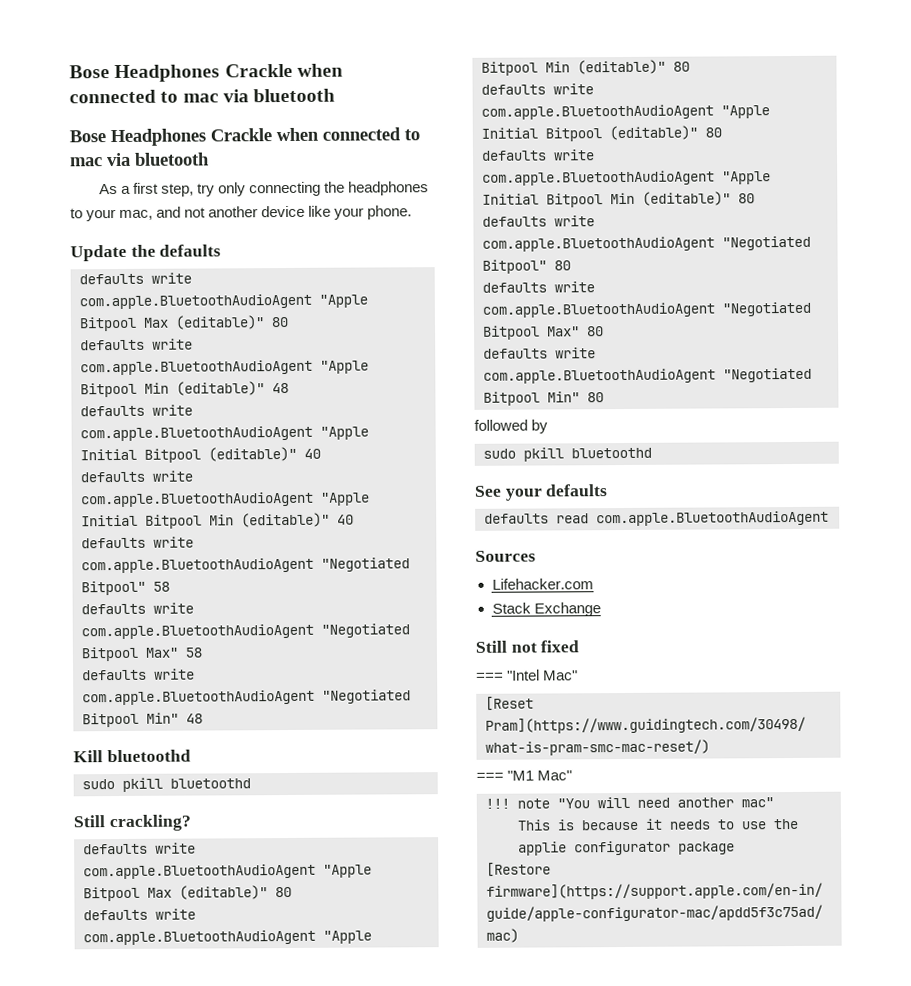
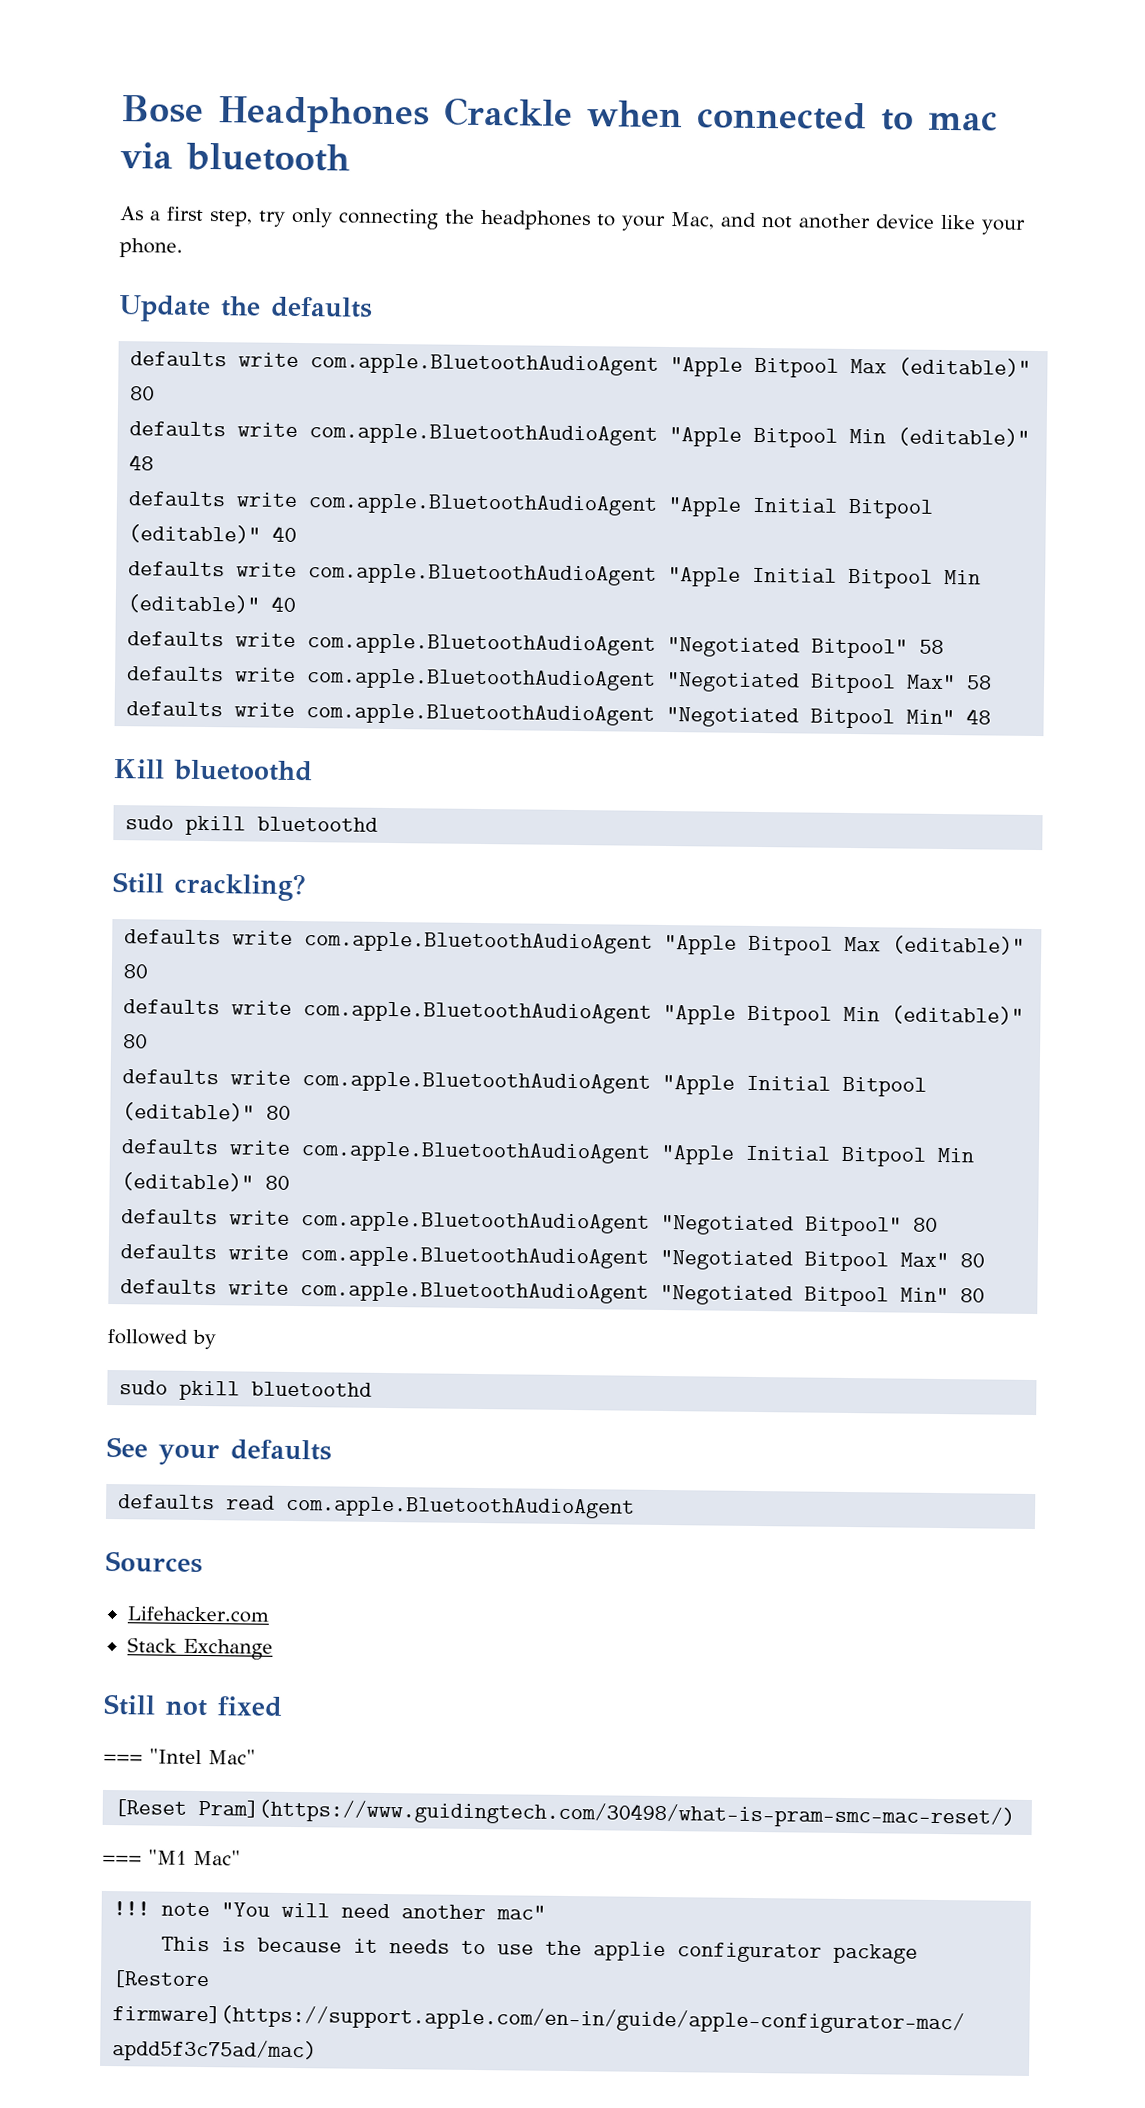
[69,63,343,83] [69,88,336,104] [69,127,420,147] [70,152,210,167] Bose Headphones Crackle when connected to mac via bluetooth // Bose Headphones Crackle when connected to mac via bluetooth -> [121,95,998,134] [120,142,350,172] Bose Headphones Crackle when connected to mac via bluetooth
[119,209,154,220] mac, -> [670,212,715,230] Mac,

